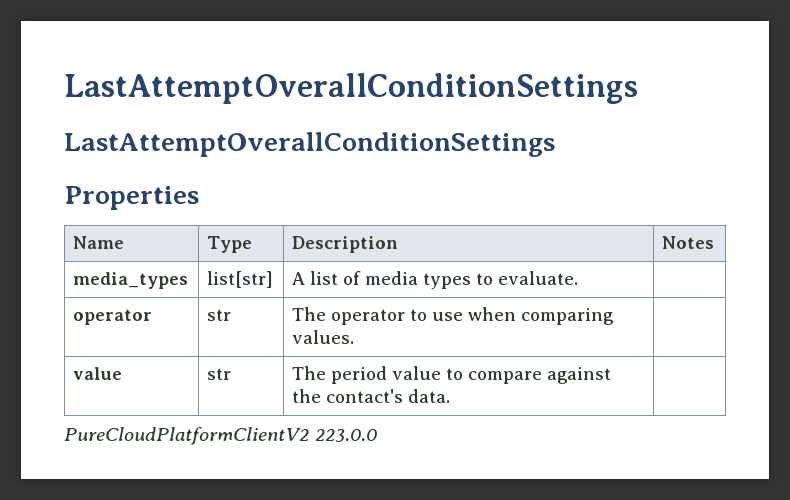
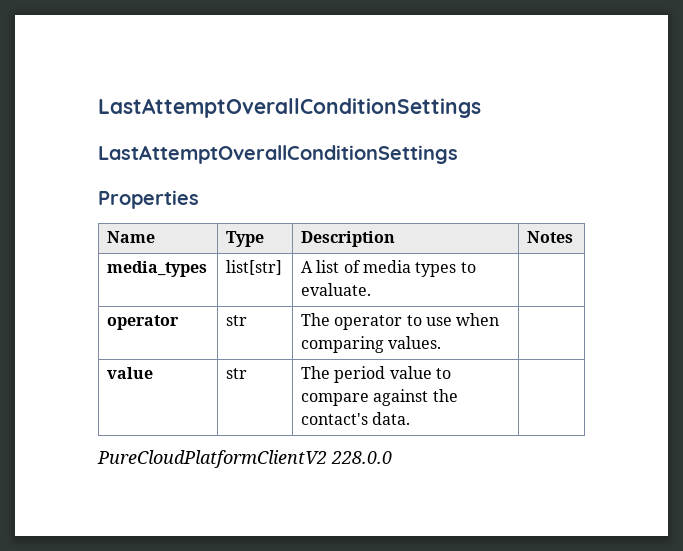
[314,429,377,442] 223.0.0 -> [331,451,392,464] 228.0.0

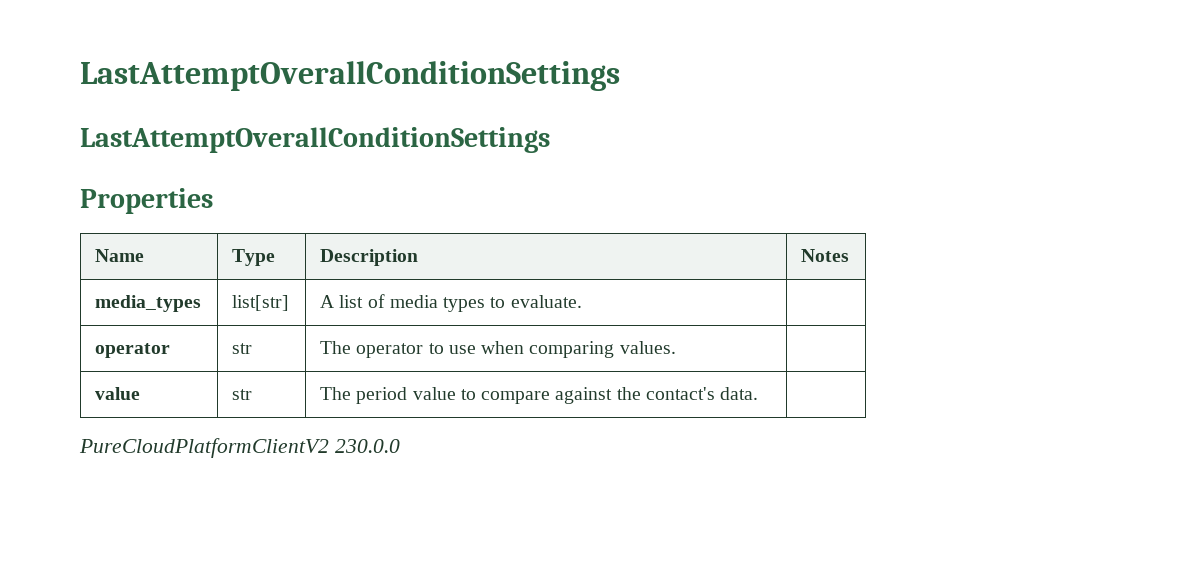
[331,451,392,464] 228.0.0 -> [334,439,400,453] 230.0.0

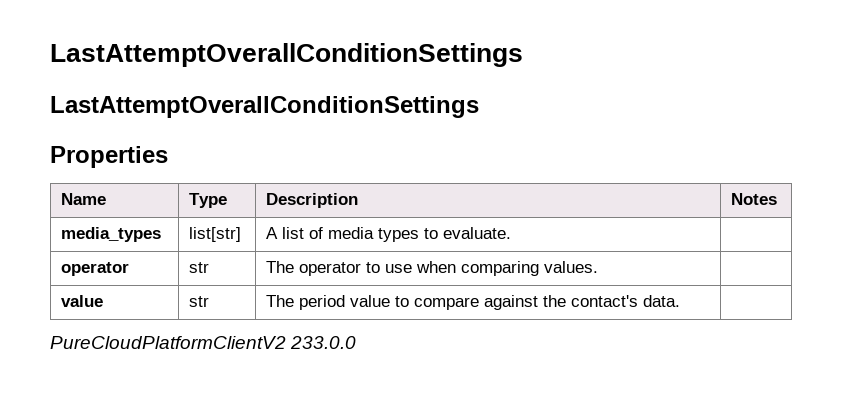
[334,439,400,453] 230.0.0 -> [290,336,357,349] 233.0.0

